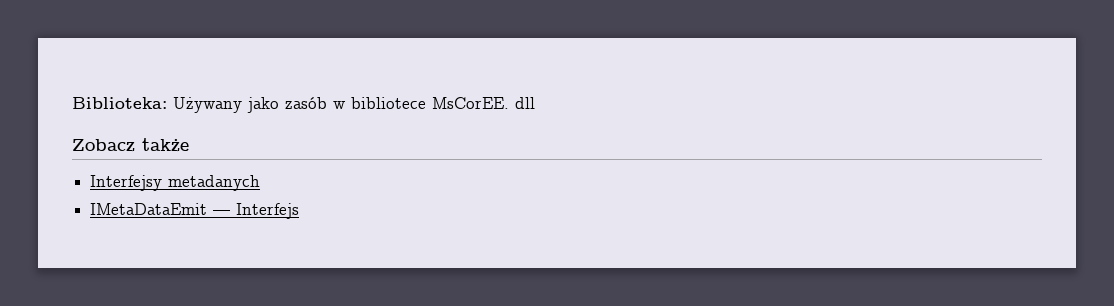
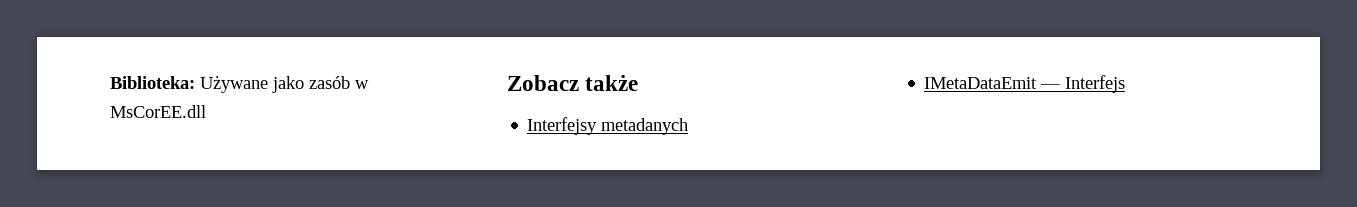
[173,97,242,113] Używany -> [200,75,268,93] Używane
[351,97,535,109] bibliotece MsCorEE. dll -> [110,105,206,118] MsCorEE.dll

